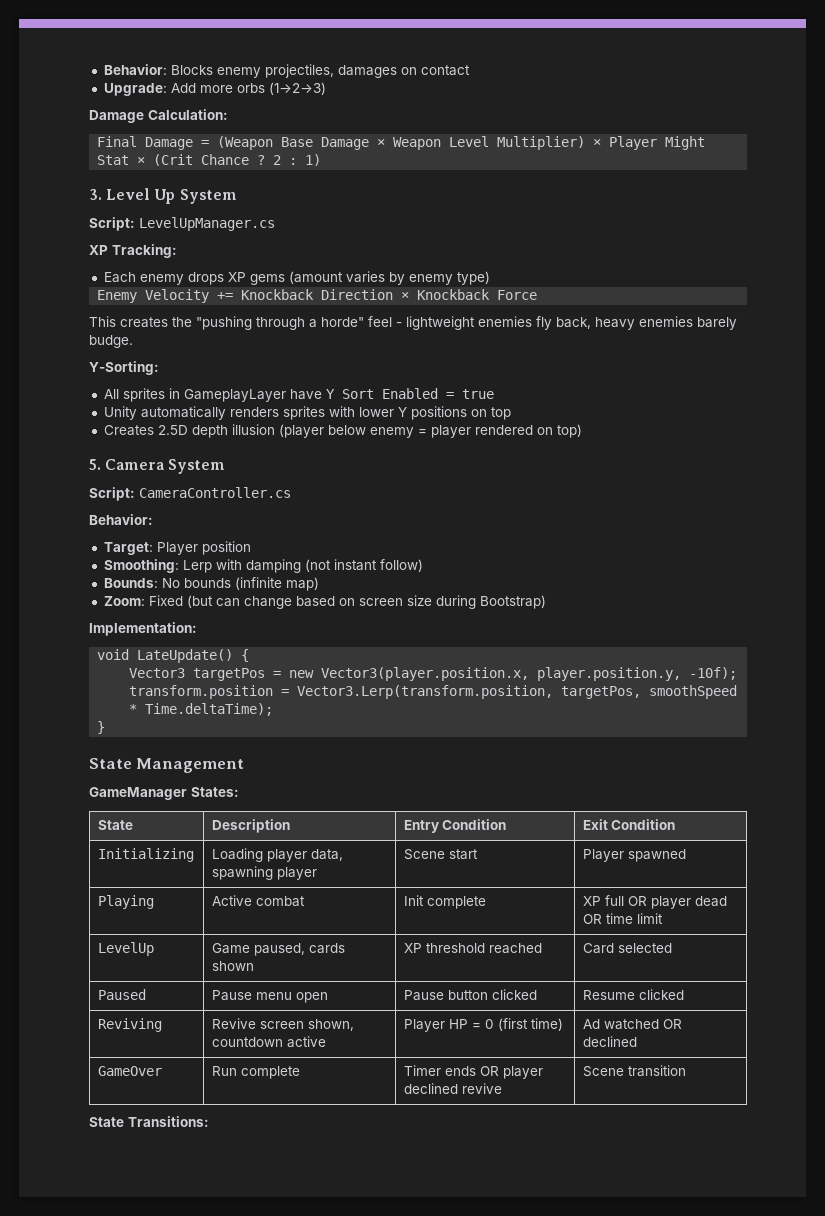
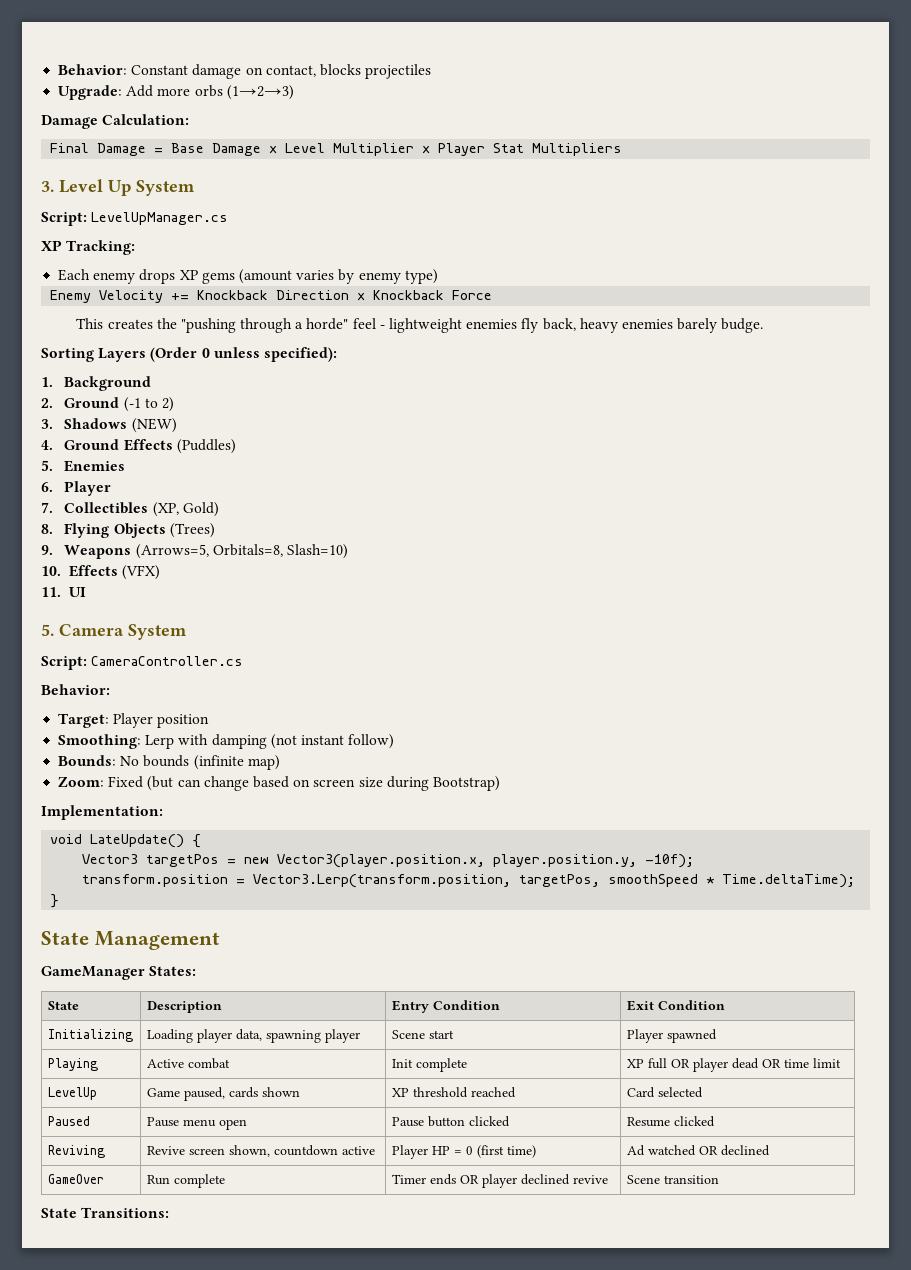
[103,64,470,78] Behavior: Blocks enemy projectiles, damages on contact -> [58,64,432,79] Behavior: Constant damage on contact, blocks projectiles
[217,136,274,150] (Weapon -> (164, 150) none
[393,136,706,150] [97,154,322,166] Weapon Level Multiplier) × Player Might Stat × (Crit Chance ? 2 : 1) -> [285,143,623,156] Level Multiplier × Player Stat Multipliers
[89,361,159,375] [103,388,494,402] [103,406,511,420] [103,424,582,438] Y-Sorting: // All sprites in GameplayLayer have Y Sort Enabled = true // Unity automatically renders sprites with lower Y positions on top // Creates 2.5D depth illusion (player below enemy = player rendered on top) -> [41,347,337,362] [41,376,152,391] [41,397,174,412] [41,418,177,433] [41,439,236,454] [41,460,126,472] [41,481,112,496] [41,502,219,517] [41,523,215,538] [41,544,348,559] [41,565,160,580] [41,587,86,597] Sorting Layers (Order 0 unless specified): // 1. Background // 2. Ground (-1 to 2) // 3. Shadows (NEW) // 4. Ground Effects (Puddles) // 5. Enemies // 6. Player // 7. Collectibles (XP, Gold) // 8. Flying Objects (Trees) // 9. Weapons (Arrows=5, Orbitals=8, Slash=10) // 10. Effects (VFX) // 11. UI

